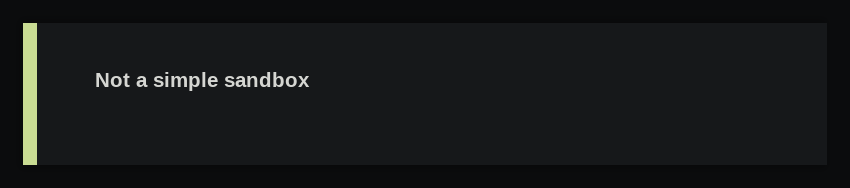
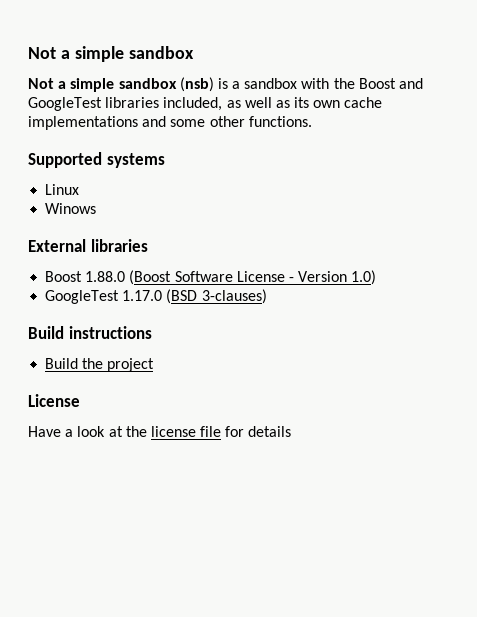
[95,72,310,91] Not a simple sandbox -> [28,46,194,62] [28,77,424,92] [28,97,383,111] [28,116,312,130] [28,152,165,168] [45,184,80,195] [45,203,97,214] [28,239,148,252] [45,270,377,285] [45,289,267,304] [28,326,152,339] [45,358,155,372] [28,394,80,407] [28,426,292,437] Not a simple sandbox // Not a simple sandbox (nsb) is a sandbox with the Boost and GoogleTest libraries included, as well as its own cache implementations and some other functions. // Supported systems // Linux // Winows // External libraries // Boost 1.88.0 (Boost Software License - Version 1.0) // GoogleTest 1.17.0 (BSD 3-clauses) // Build instructions // Build the project // License // Have a look at the license file for details

